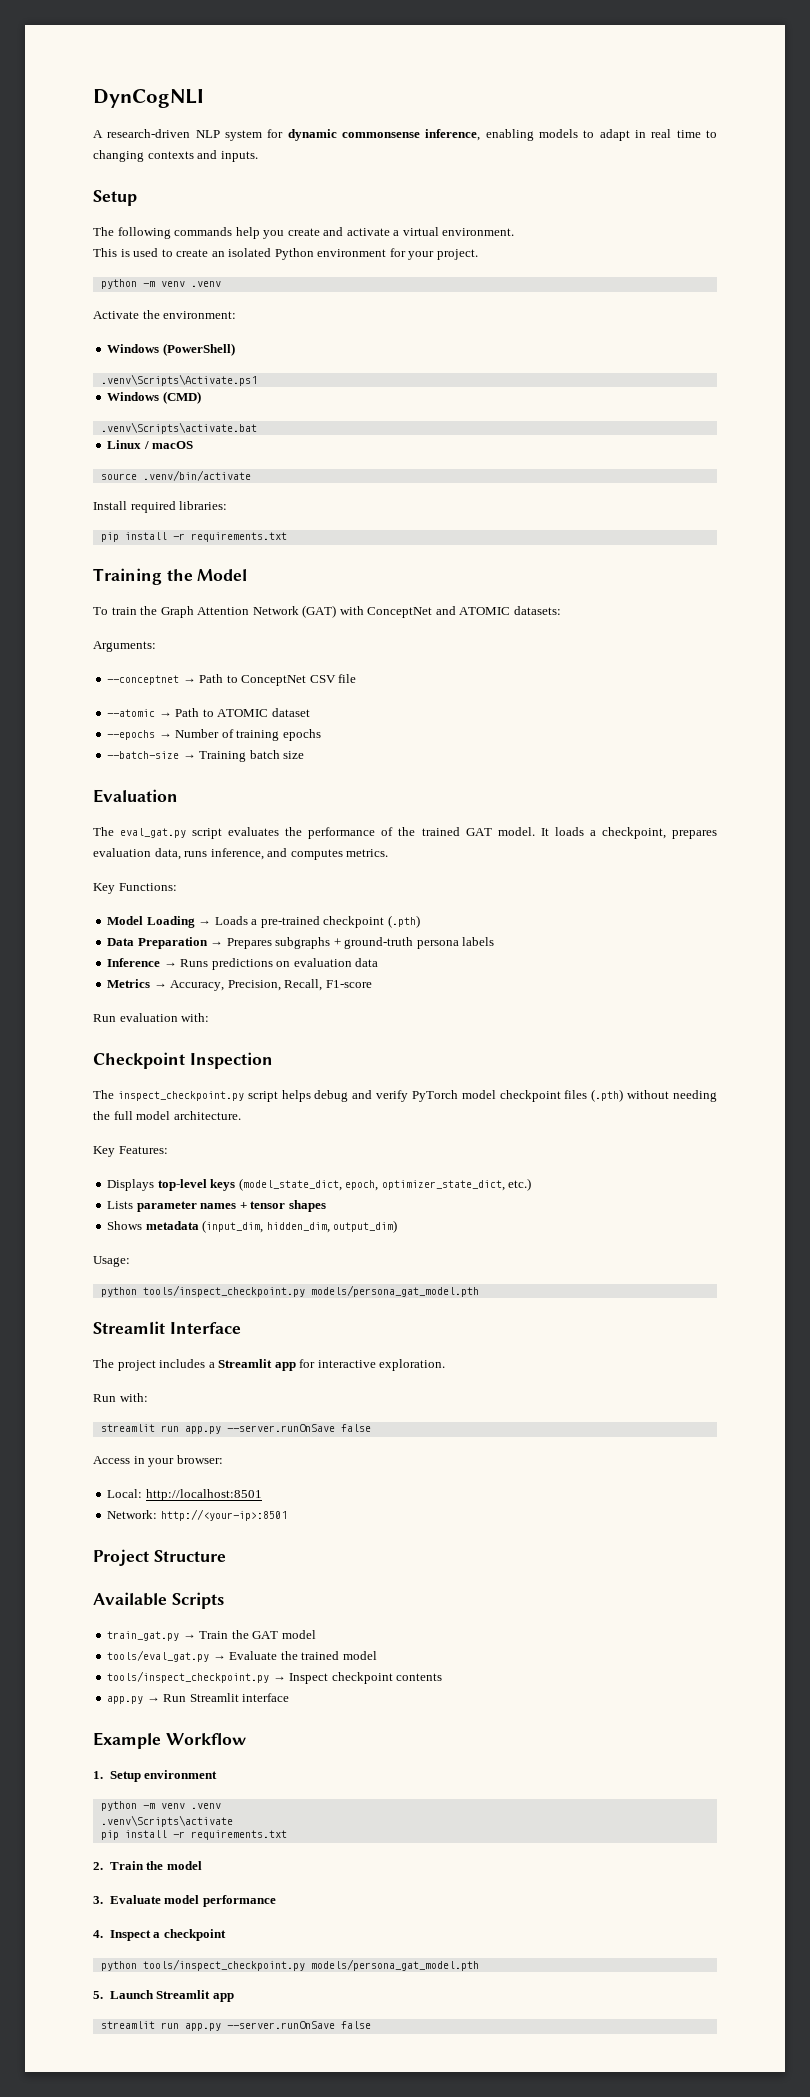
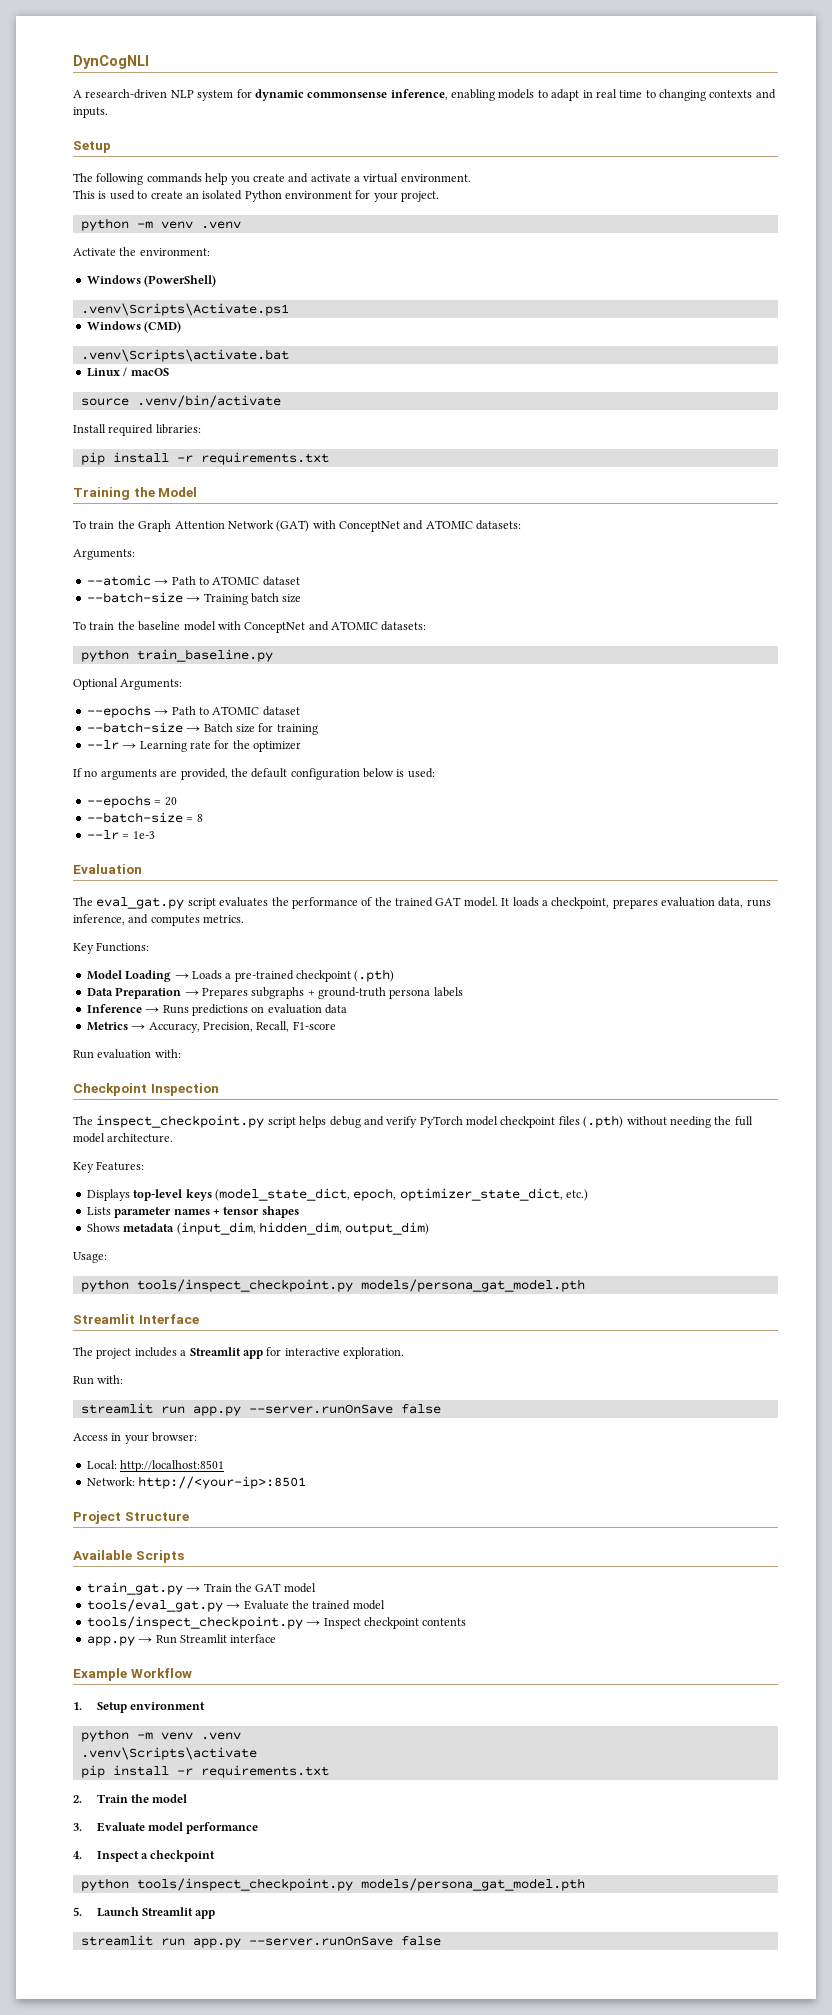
[107,674,357,686] // --conceptnet → Path to ConceptNet CSV file -> (135, 554) none
[107,729,321,741] // --epochs → Number of training epochs -> (300, 581) none
(305, 755) none -> [73,621,427,633] [80,649,273,662] [73,678,183,690] [86,705,300,718] [86,722,318,735] [86,740,301,752] [73,768,435,780] [86,795,177,808] [86,812,203,823] [86,830,155,840] // To train the baseline model with ConceptNet and ATOMIC datasets: // python train_baseline.py // Optional Arguments: // --epochs → Path to ATOMIC dataset // --batch-size → Batch size for training // --lr → Learning rate for the optimizer // If no arguments are provided, the default configuration below is used: // --epochs = 20 // --batch-size = 8 // --lr = 1e-3

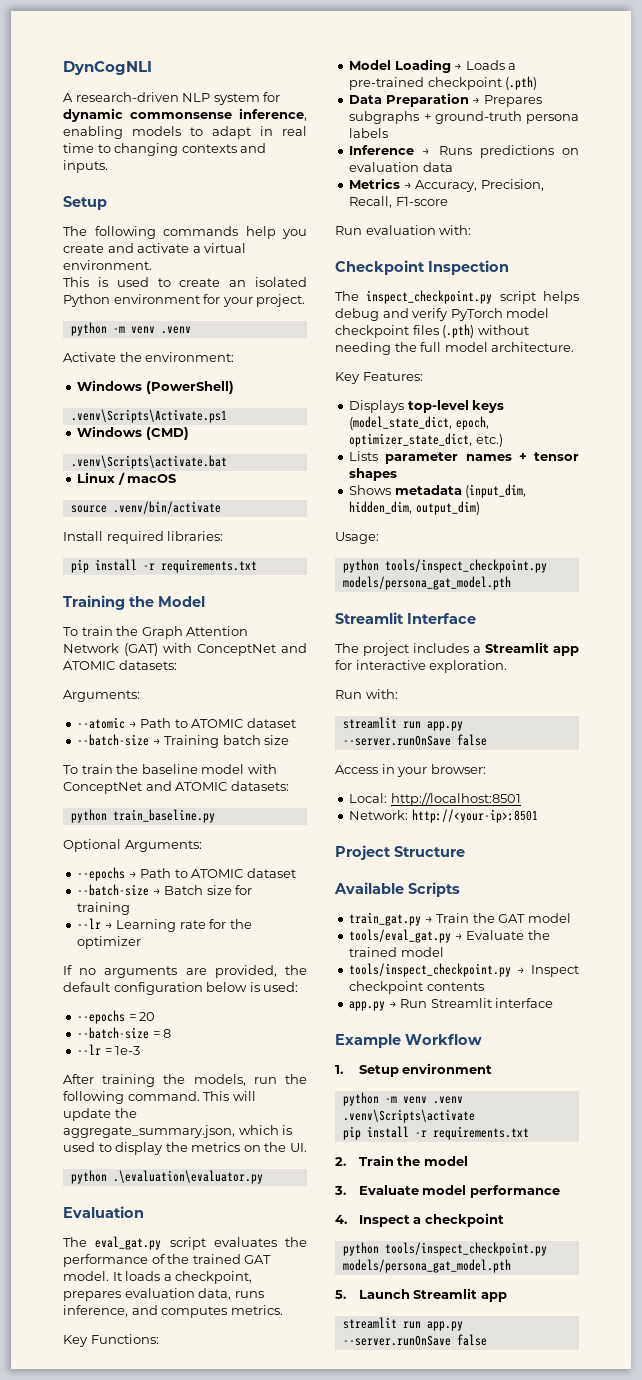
(155, 835) none -> [63,1074,307,1087] [63,1091,256,1104] [63,1108,137,1121] [63,1125,293,1138] [63,1142,307,1155] [70,1170,263,1184] // After training the models, run the following command. This will update the aggregate_summary.json, which is used to display the metrics on the UI. // python .\evaluation\evaluator.py

